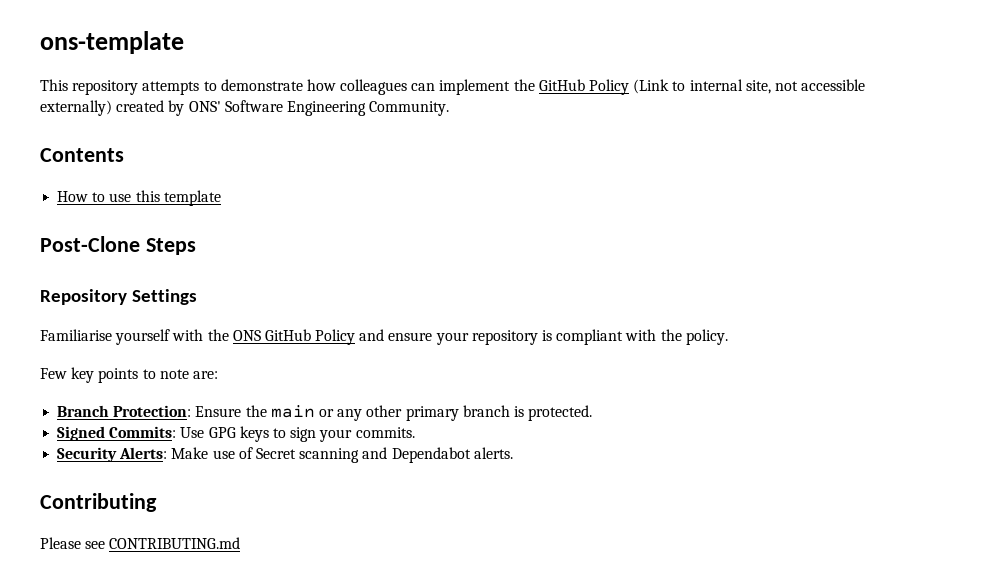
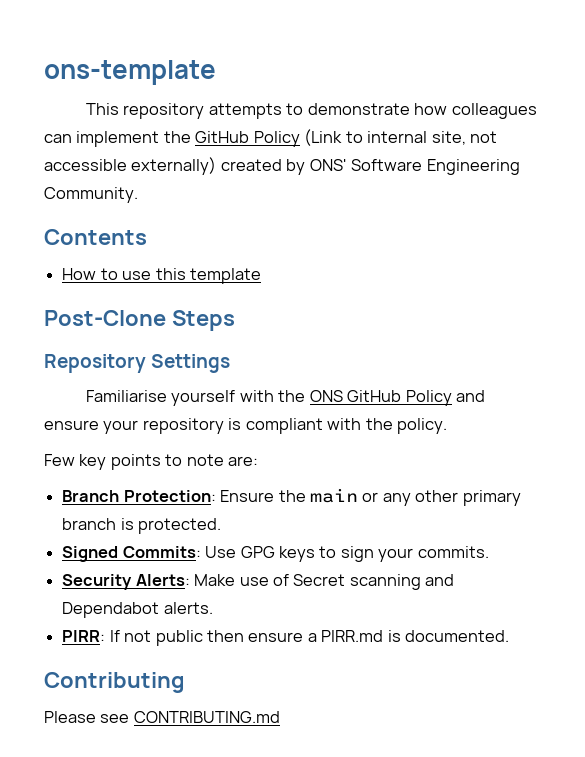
(513, 453) none -> [62,630,510,646] // PIRR: If not public then ensure a PIRR.md is documented.

